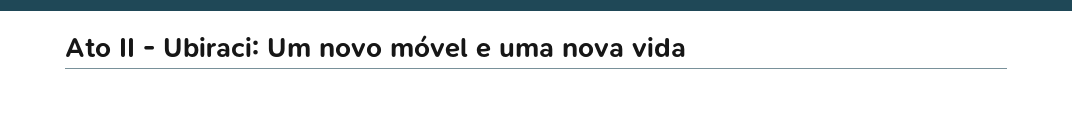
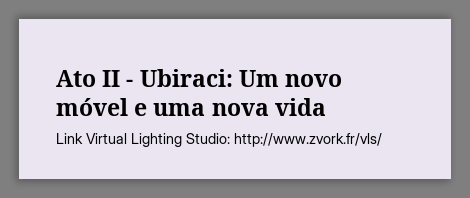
(686, 47) none -> [56,133,382,147] // Link Virtual Lighting Studio: http://www.zvork.fr/vls/

